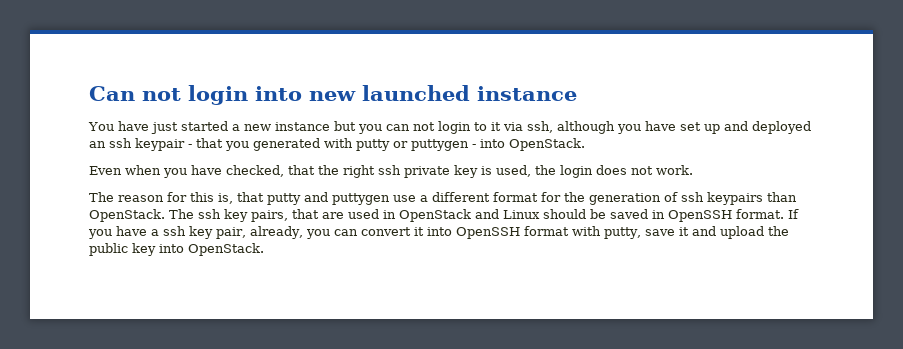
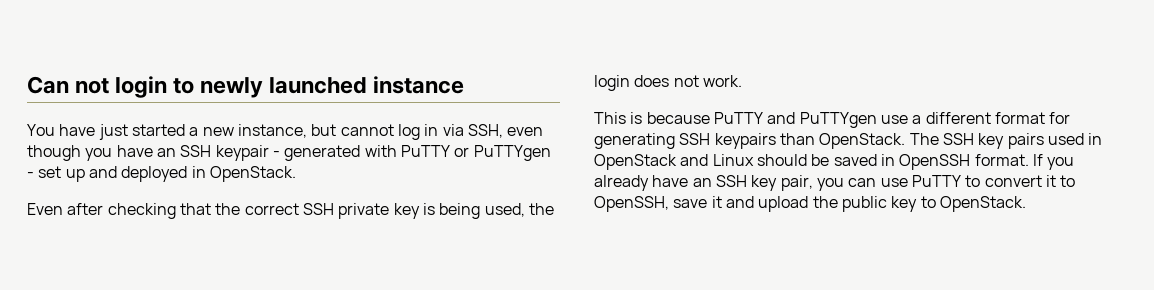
[255,86,356,101] into new -> [173,77,264,98] to newly
[274,121,811,134] [89,138,585,151] [89,165,401,178] instance but you can not login to it via ssh, although you have set up and deployed an ssh keypair - that you generated with putty or puttygen - into OpenStack. // Even when you have checked, that the right ssh -> [237,124,544,140] [27,145,551,161] [27,166,296,182] [27,203,334,219] instance, but cannot log in via SSH, even though you have an SSH keypair - generated with PuTTY or PuTTYgen - set up and deployed in OpenStack. // Even after checking that the correct SSH
(492, 170) none -> [439,203,481,219] being
[89,192,390,205] The reason for this is, that putty and puttygen -> [594,112,877,128] This is because PuTTY and PuTTYgen
[564,192,797,205] [89,209,344,222] the generation of ssh keypairs than OpenStack. The ssh key pairs, that are -> [594,133,1044,149] generating SSH keypairs than OpenStack. The SSH key pairs
[116,226,186,236] have a ssh -> [594,175,747,191] already have an SSH
[249,226,641,239] already, you can convert it into OpenSSH format with putty, -> [816,175,1076,191] [594,196,669,212] you can use PuTTY to convert it to OpenSSH,
[159,244,184,253] into -> [920,196,936,208] to

